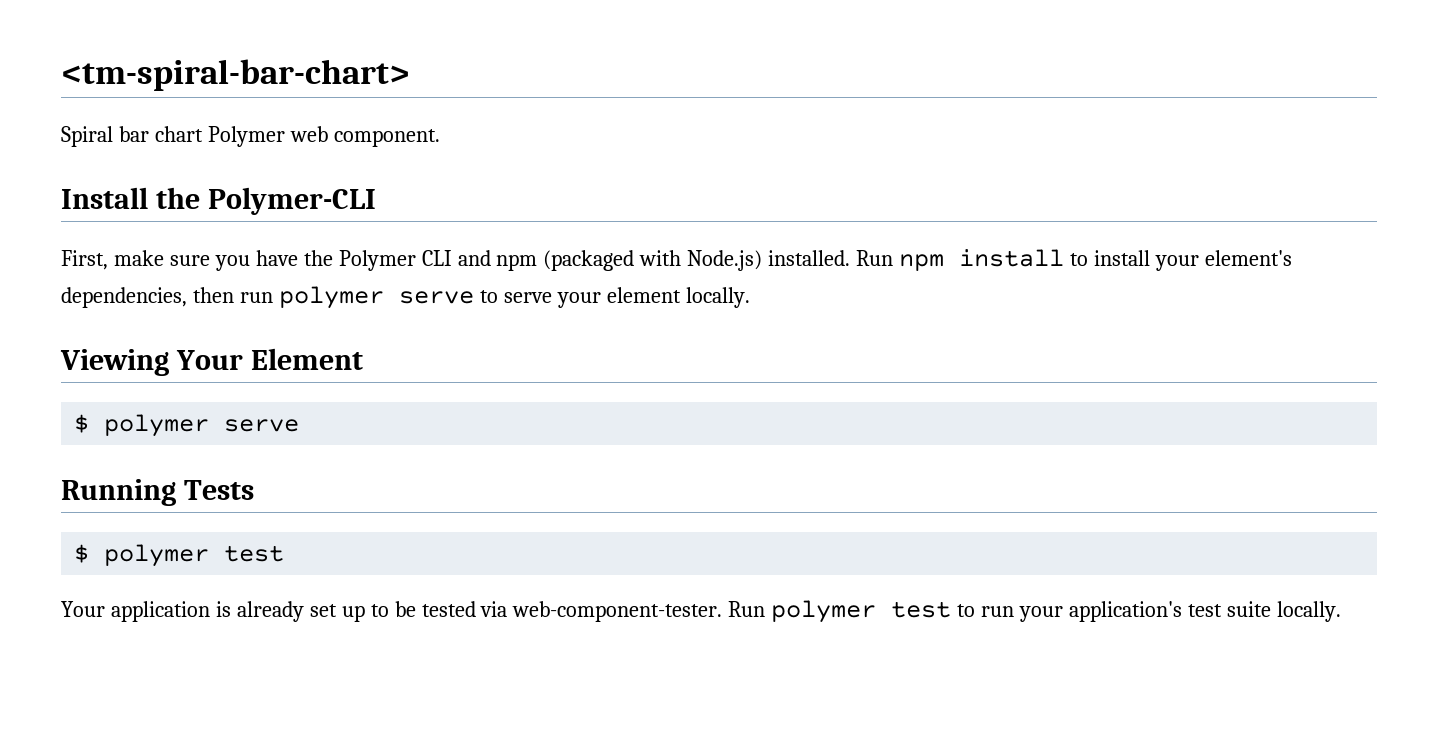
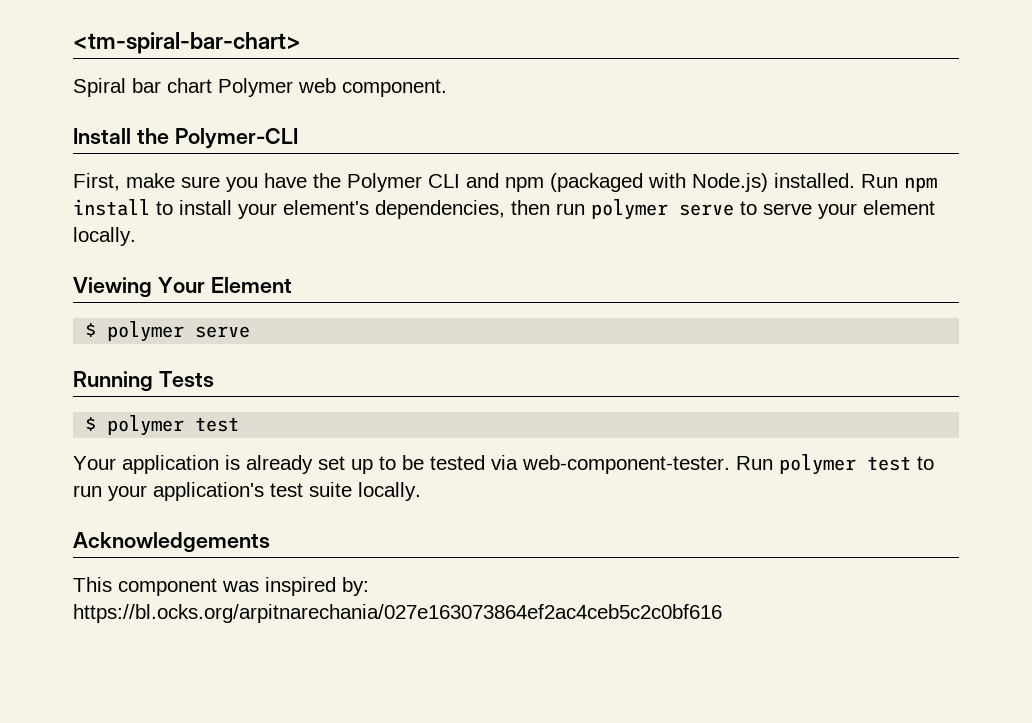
(1341, 611) none -> [73,532,270,553] [73,577,369,596] [73,604,722,623] // Acknowledgements // This component was inspired by: https://bl.ocks.org/arpitnarechania/027e163073864ef2ac4ceb5c2c0bf616

